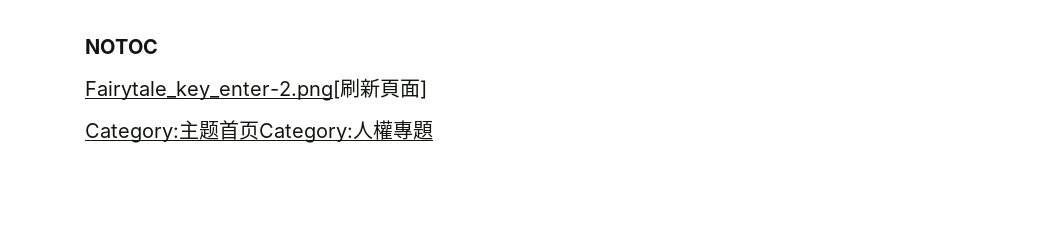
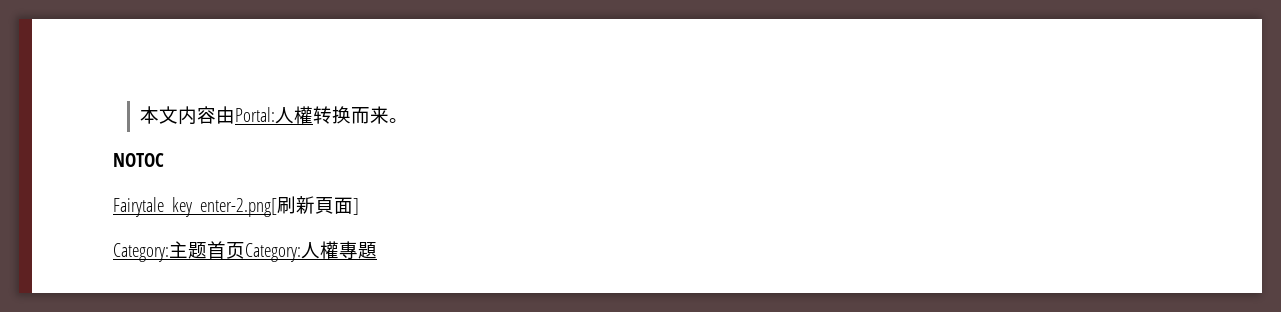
(85, 46) none -> [139,106,408,125] 本文内容由Portal:人權转换而来。 //

